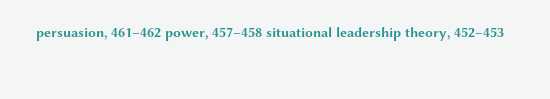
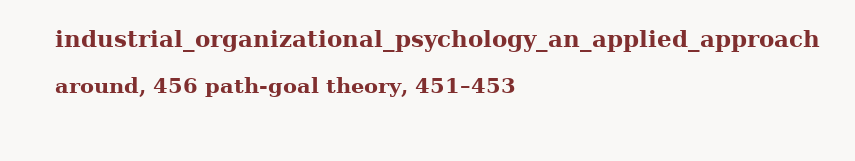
[36,27,504,41] persuasion, 461–462 power, 457–458 situational leadership theory, 452–453 -> [55,30,820,52] [55,77,516,97] industrial_organizational_psychology_an_applied_approach // around, 456 path-goal theory, 451–453

